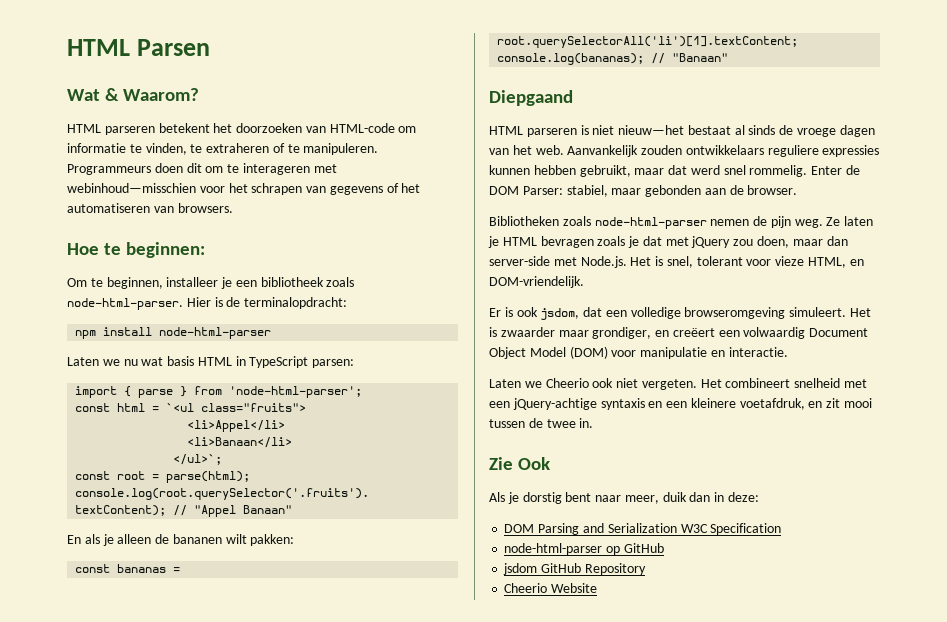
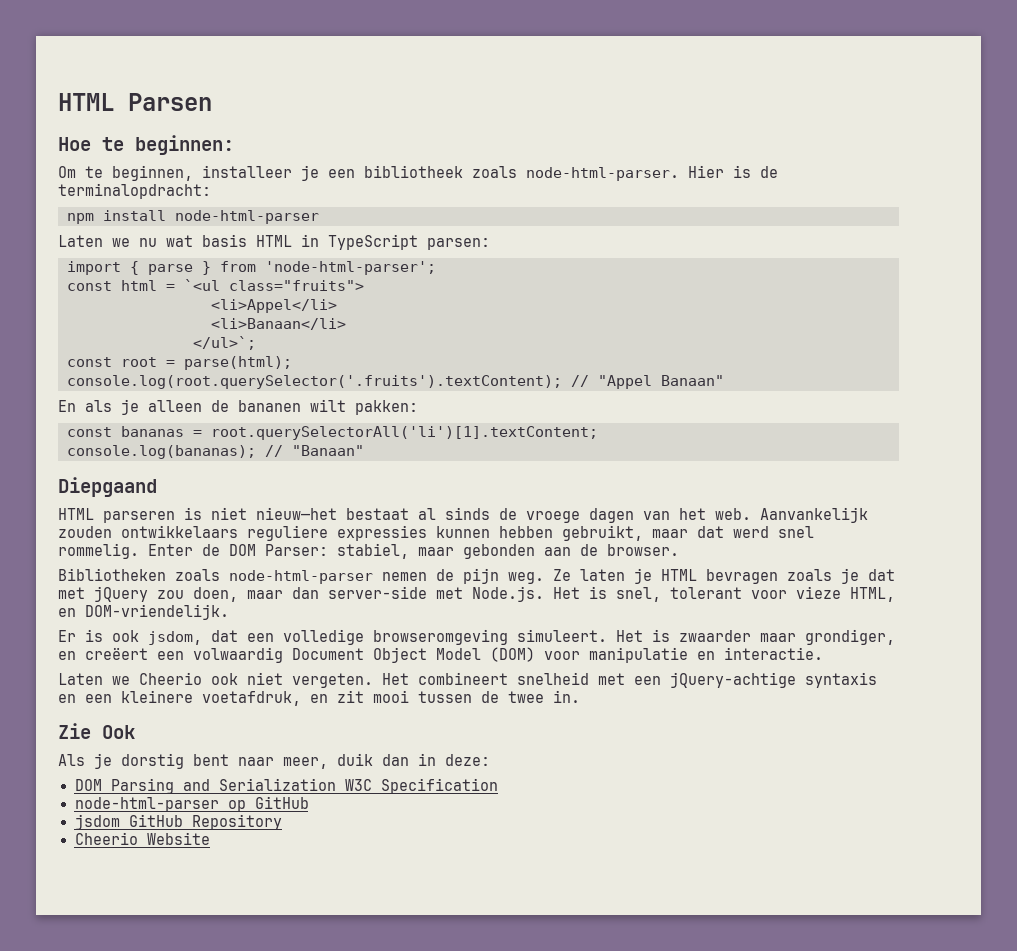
[67,88,200,101] [67,123,417,135] [67,143,379,155] [67,163,337,175] [67,183,421,195] [67,203,233,213] // Wat & Waarom? // HTML parseren betekent het doorzoeken van HTML-code om informatie te vinden, te extraheren of te manipuleren. Programmeurs doen dit om te interageren met webinhoud—misschien voor het schrapen van gegevens of het automatiseren van browsers. -> (212, 102) none

